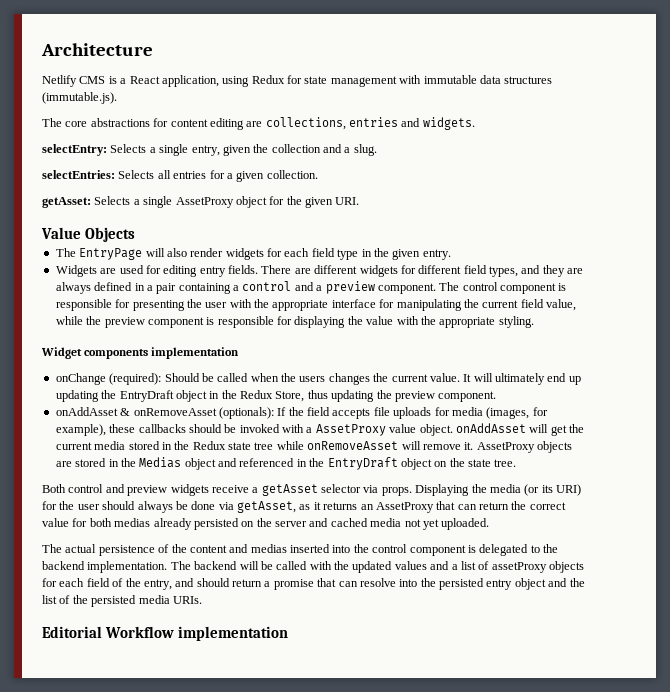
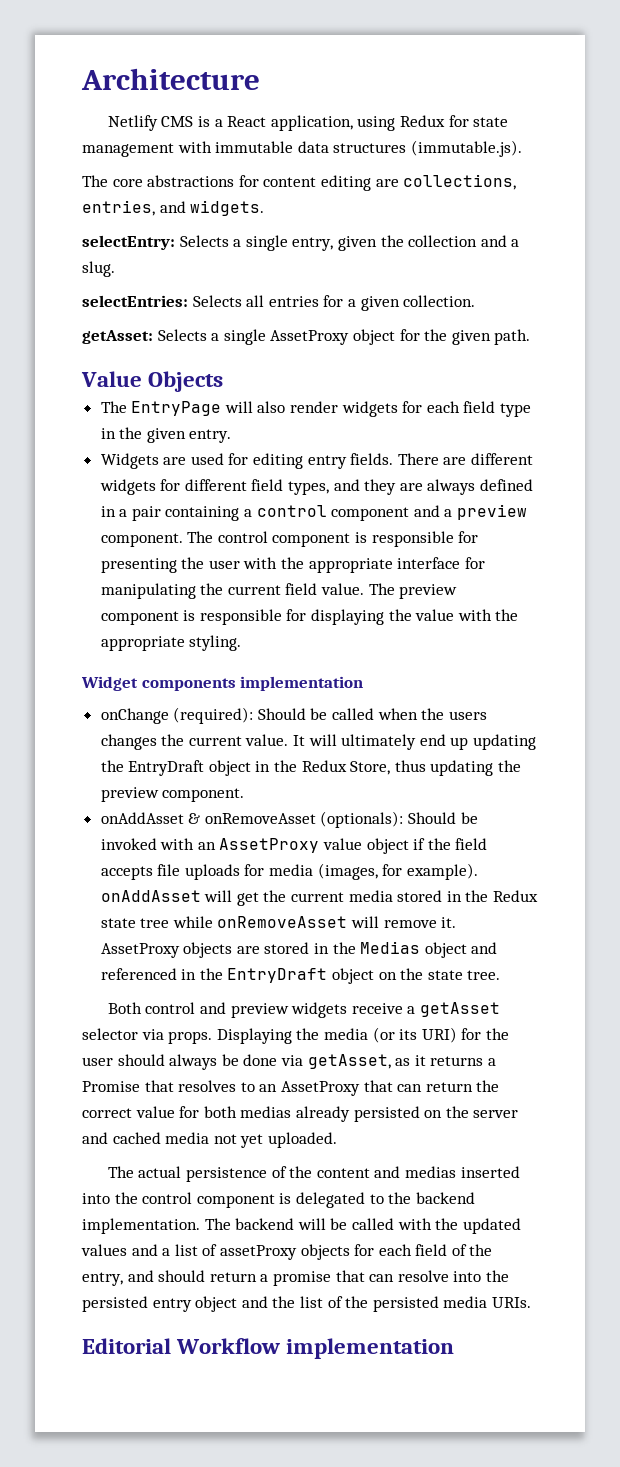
[349,117,398,127] entries -> [82,200,155,216] entries,
[335,197,360,205] URI. -> [494,329,531,345] path.
(292, 286) none -> [331,507,410,521] component
[546,299,576,311] [55,316,102,325] value, while the -> [321,583,395,595] value. The
[277,407,287,416] If -> [408,812,478,824] [100,838,426,854] Should be invoked with an AssetProxy value object if
[55,424,453,436] example), these callbacks should be invoked with a AssetProxy value object. -> [406,863,478,880] example).
(358, 506) none -> [487,1058,496,1066] [82,1080,255,1092] a Promise that resolves to

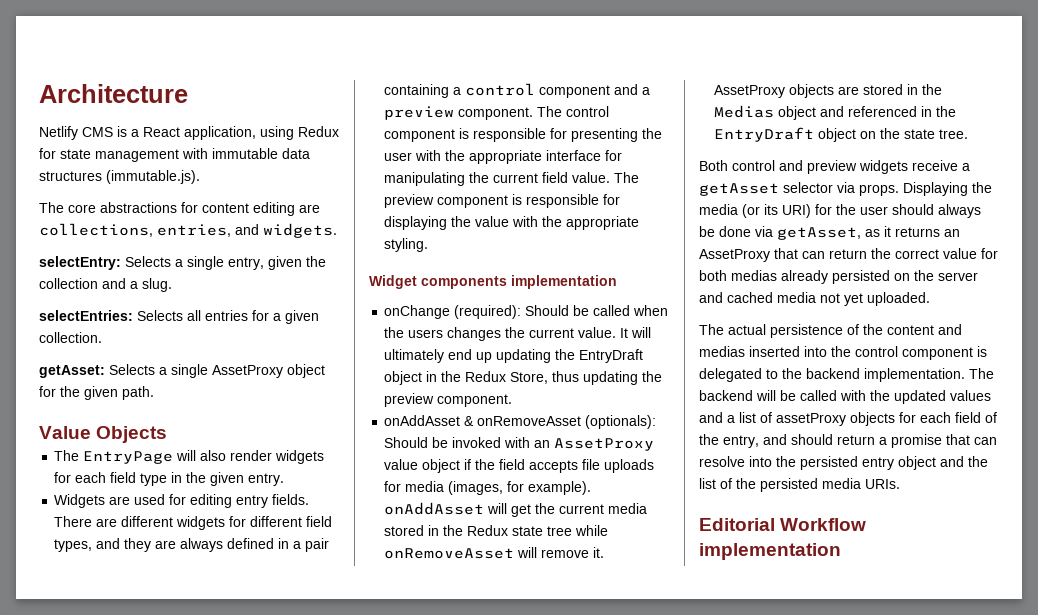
[487,1058,496,1066] [82,1080,255,1092] a Promise that resolves to -> (940, 232) none

